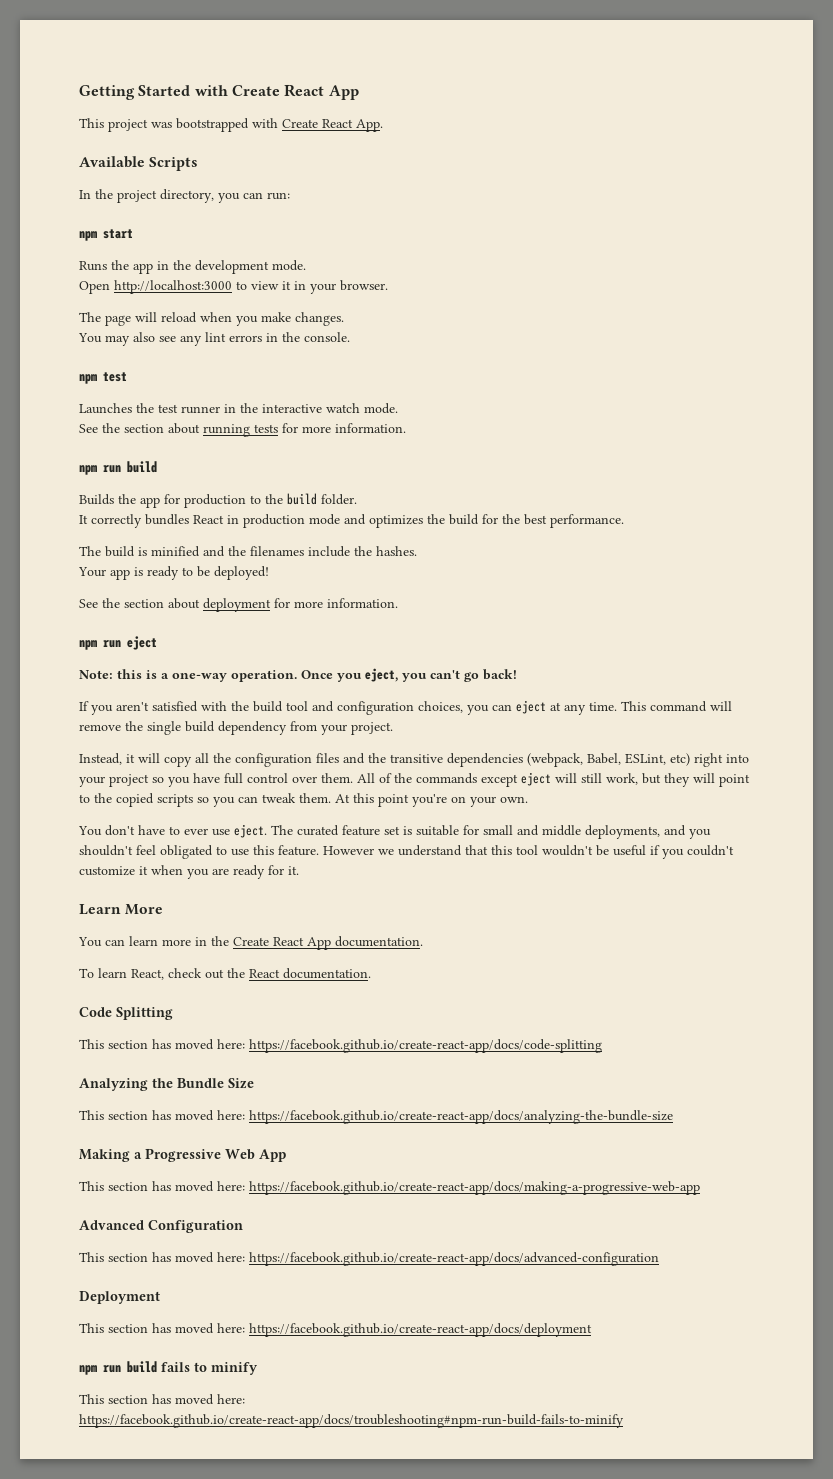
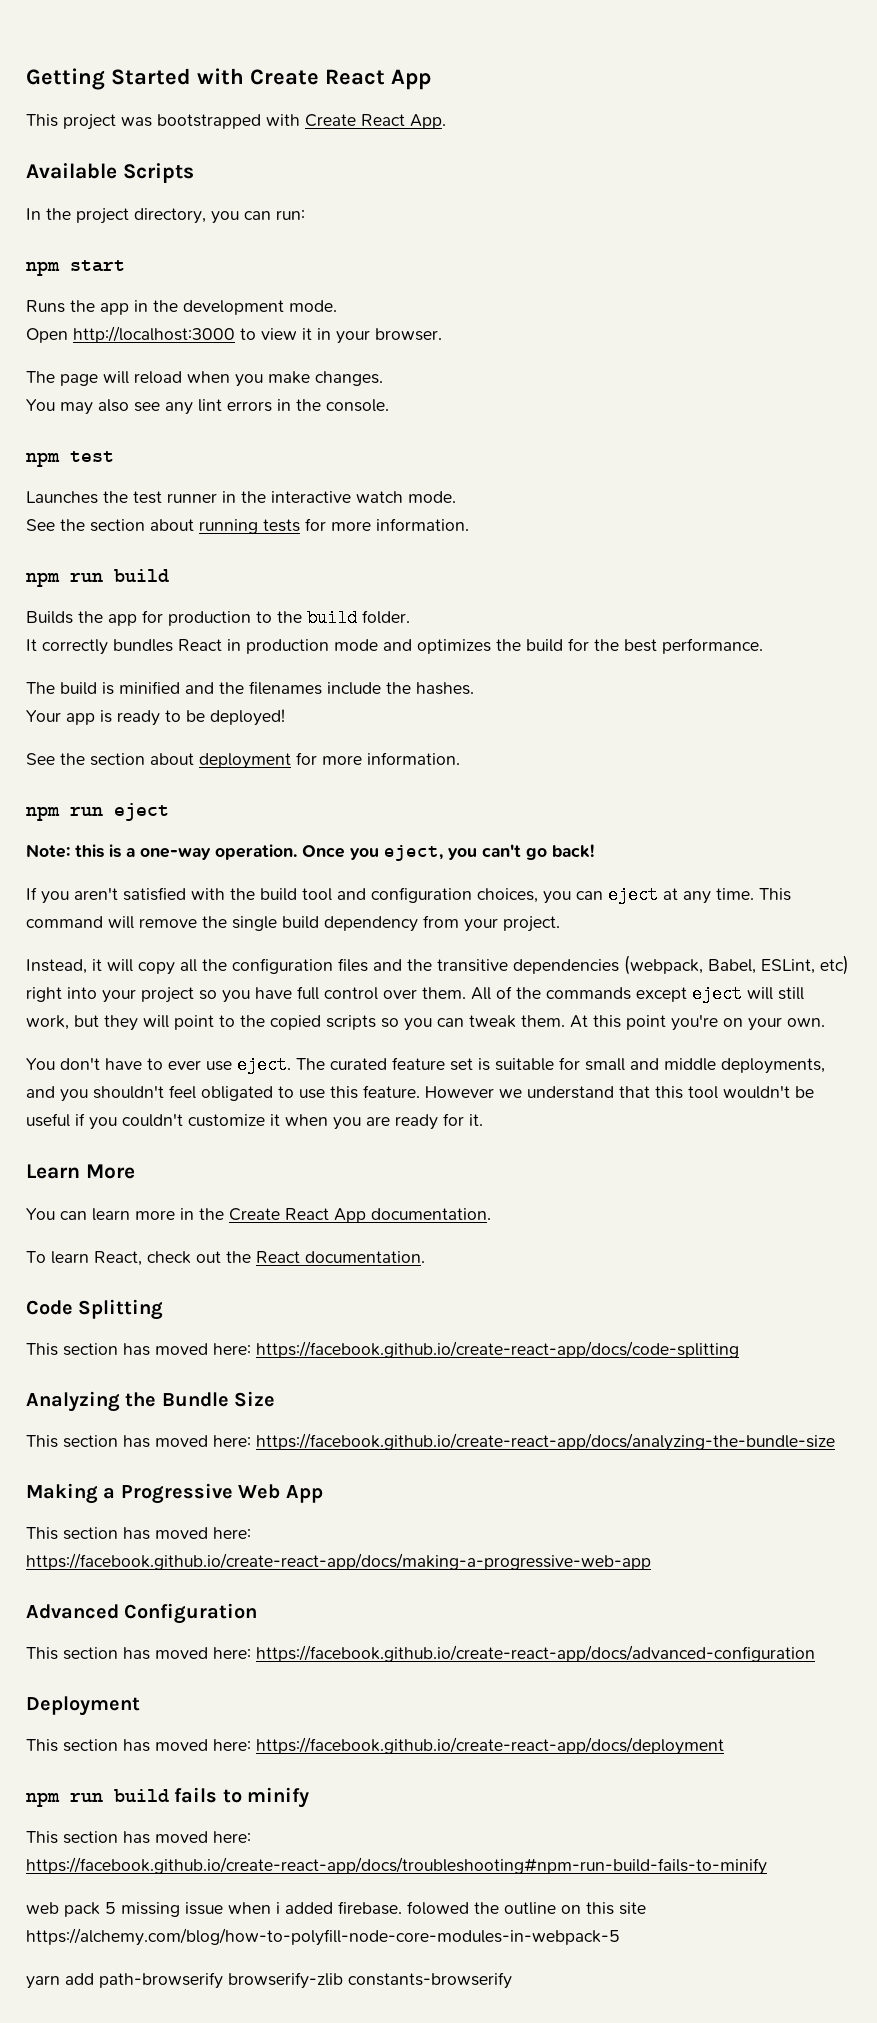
(624, 1421) none -> [26,1901,646,1917] [26,1928,620,1946] [26,1972,512,1989] // web pack 5 missing issue when i added firebase. folowed the outline on this site https://alchemy.com/blog/how-to-polyfill-node-core-modules-in-webpack-5 // yarn add path-browserify browserify-zlib constants-browserify

